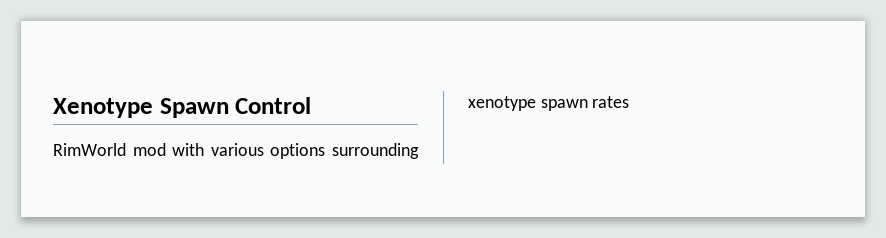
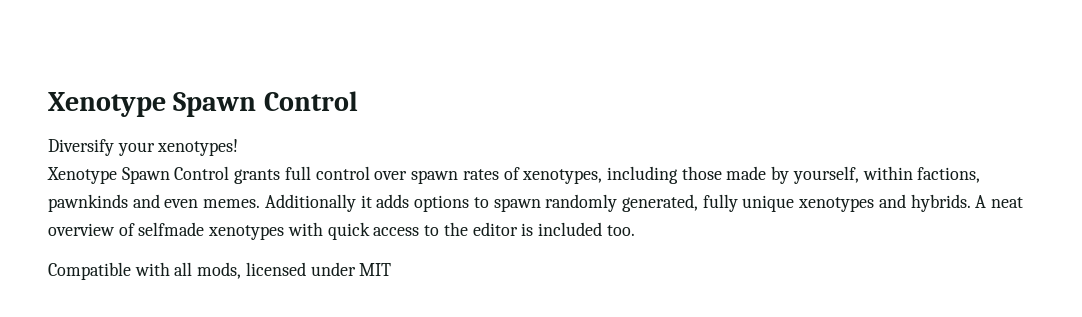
[53,143,419,159] [468,96,630,111] RimWorld mod with various options surrounding xenotype spawn rates -> [48,139,239,156] [47,166,981,184] [48,194,1024,212] [48,222,635,240] [48,262,392,280] Diversify your xenotypes! // Xenotype Spawn Control grants full control over spawn rates of xenotypes, including those made by yourself, within factions, pawnkinds and even memes. Additionally it adds options to spawn randomly generated, fully unique xenotypes and hybrids. A neat overview of selfmade xenotypes with quick access to the editor is included too. // Compatible with all mods, licensed under MIT

